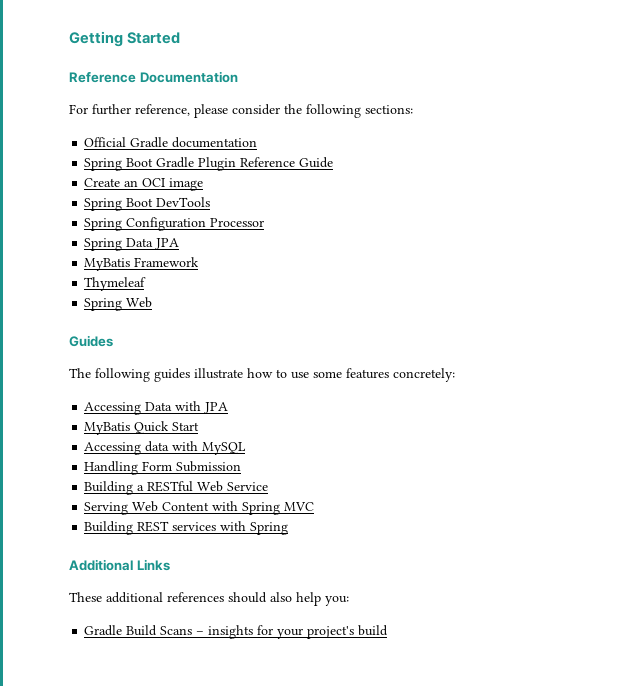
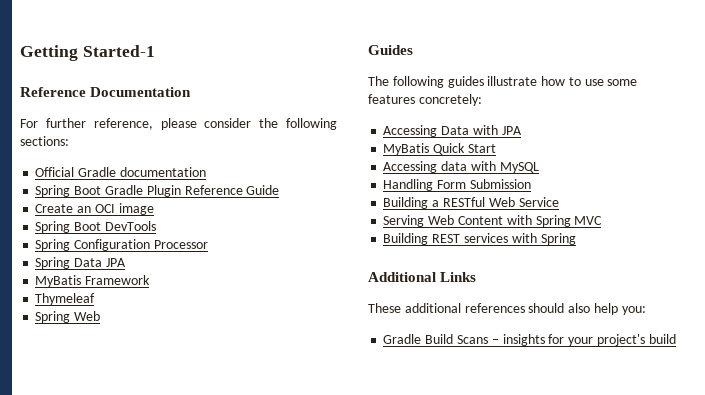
[127,32,181,44] Started -> [82,45,155,57] Started-1

